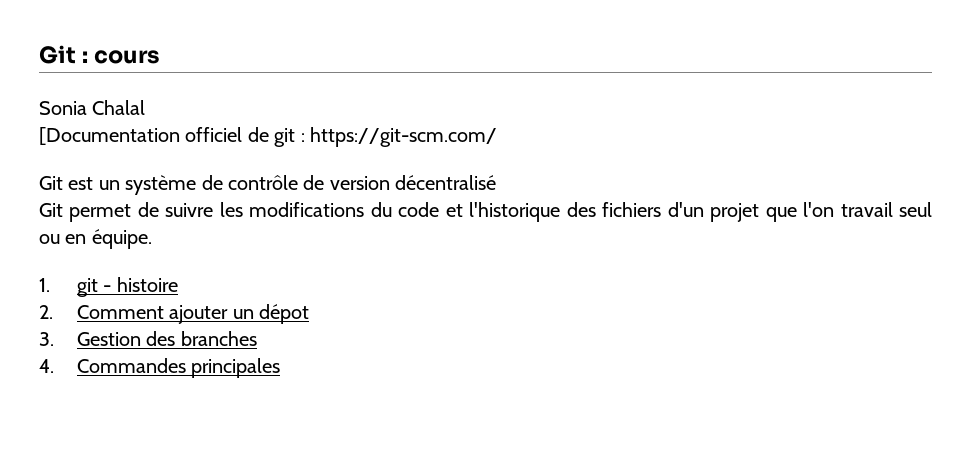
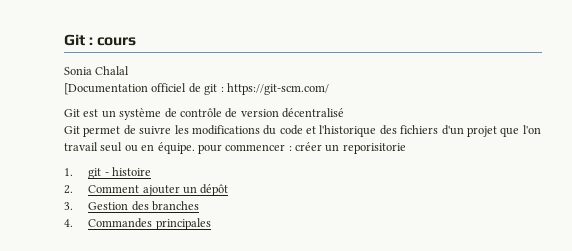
(152, 239) none -> [197,142,406,154] pour commencer : créer un reporisitorie
[259,304,310,324] dépot -> [200,184,229,196] dépôt

